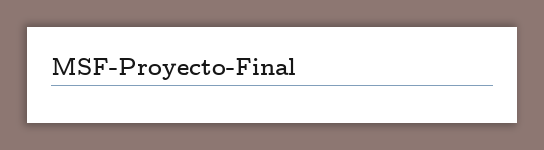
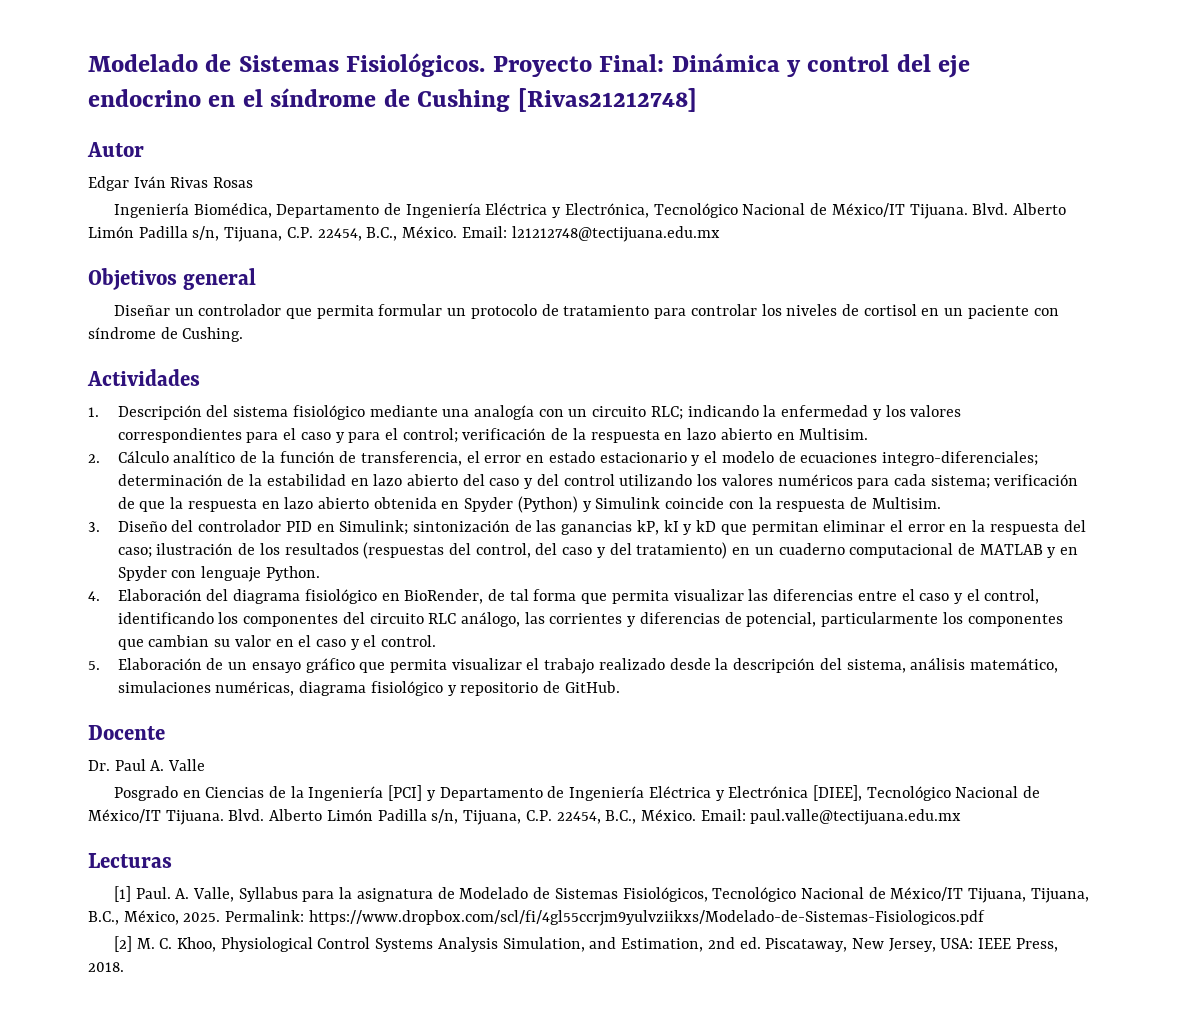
[51,57,296,80] MSF-Proyecto-Final -> [88,53,971,78] [88,88,697,112] [87,142,144,157] [88,176,254,191] [113,203,1067,219] [88,226,720,242] [88,268,257,290] [113,304,1059,319] [88,327,244,342] [87,369,200,386] [88,405,962,420] [117,428,869,443] [88,451,1038,466] [117,474,1079,489] [117,496,941,513] [88,520,1086,535] [117,542,1079,559] [117,566,320,582] [88,589,1040,604] [117,612,1063,627] [117,635,437,650] [88,658,1058,674] [117,681,620,696] [88,725,165,740] [88,759,206,771] [113,785,1041,801] [88,809,962,825] [88,853,172,868] [113,886,1089,903] [88,910,985,926] [113,936,1058,952] [88,962,124,972] Modelado de Sistemas Fisiológicos. Proyecto Final: Dinámica y control del eje endocrino en el síndrome de Cushing [Rivas21212748] // Autor // Edgar Iván Rivas Rosas // Ingeniería Biomédica, Departamento de Ingeniería Eléctrica y Electrónica, Tecnológico Nacional de México/IT Tijuana. Blvd. Alberto Limón Padilla s/n, Tijuana, C.P. 22454, B.C., México. Email: l21212748@tectijuana.edu.mx // Objetivos general // Diseñar un controlador que permita formular un protocolo de tratamiento para controlar los niveles de cortisol en un paciente con síndrome de Cushing. // Actividades // 1. Descripción del sistema fisiológico mediante una analogía con un circuito RLC; indicando la enfermedad y los valores correspondientes para el caso y para el control; verificación de la respuesta en lazo abierto en Multisim. // 2. Cálculo analítico de la función de transferencia, el error en estado estacionario y el modelo de ecuaciones integro-diferenciales; determinación de la estabilidad en lazo abierto del caso y del control utilizando los valores numéricos para cada sistema; verificación de que la respuesta en lazo abierto obtenida en Spyder (Python) y Simulink coincide con la respuesta de Multisim. // 3. Diseño del controlador PID en Simulink; sintonización de las ganancias kP, kI y kD que permitan eliminar el error en la respuesta del caso; ilustración de los resultados (respuestas del control, del caso y del tratamiento) en un cuaderno computacional de MATLAB y en Spyder con lenguaje Python. // 4. Elaboración del diagrama fisiológico en BioRender, de tal forma que permita visualizar las diferencias entre el caso y el control, identificando los componentes del circuito RLC análogo, las corrientes y diferencias de potencial, particularmente los componentes que cambian su valor en el caso y el control. // 5. Elaboración de un ensayo gráfico que permita visualizar el trabajo realizado desde la descripción del sistema, análisis matemático, simulaciones numéricas, diagrama fisiológico y repositorio de GitHub. // Docente // Dr. Paul A. Valle // Posgrado en Ciencias de la Ingeniería [PCI] y Departamento de Ingeniería Eléctrica y Electrónica [DIEE], Tecnológico Nacional de México/IT Tijuana. Blvd. Alberto Limón Padilla s/n, Tijuana, C.P. 22454, B.C., México. Email: paul.valle@tectijuana.edu.mx // Lecturas // [1] Paul. A. Valle, Syllabus para la asignatura de Modelado de Sistemas Fisiológicos, Tecnológico Nacional de México/IT Tijuana, Tijuana, B.C., México, 2025. Permalink: https://www.dropbox.com/scl/fi/4gl55ccrjm9yulvziikxs/Modelado-de-Sistemas-Fisiologicos.pdf // [2] M. C. Khoo, Physiological Control Systems Analysis Simulation, and Estimation, 2nd ed. Piscataway, New Jersey, USA: IEEE Press, 2018.

